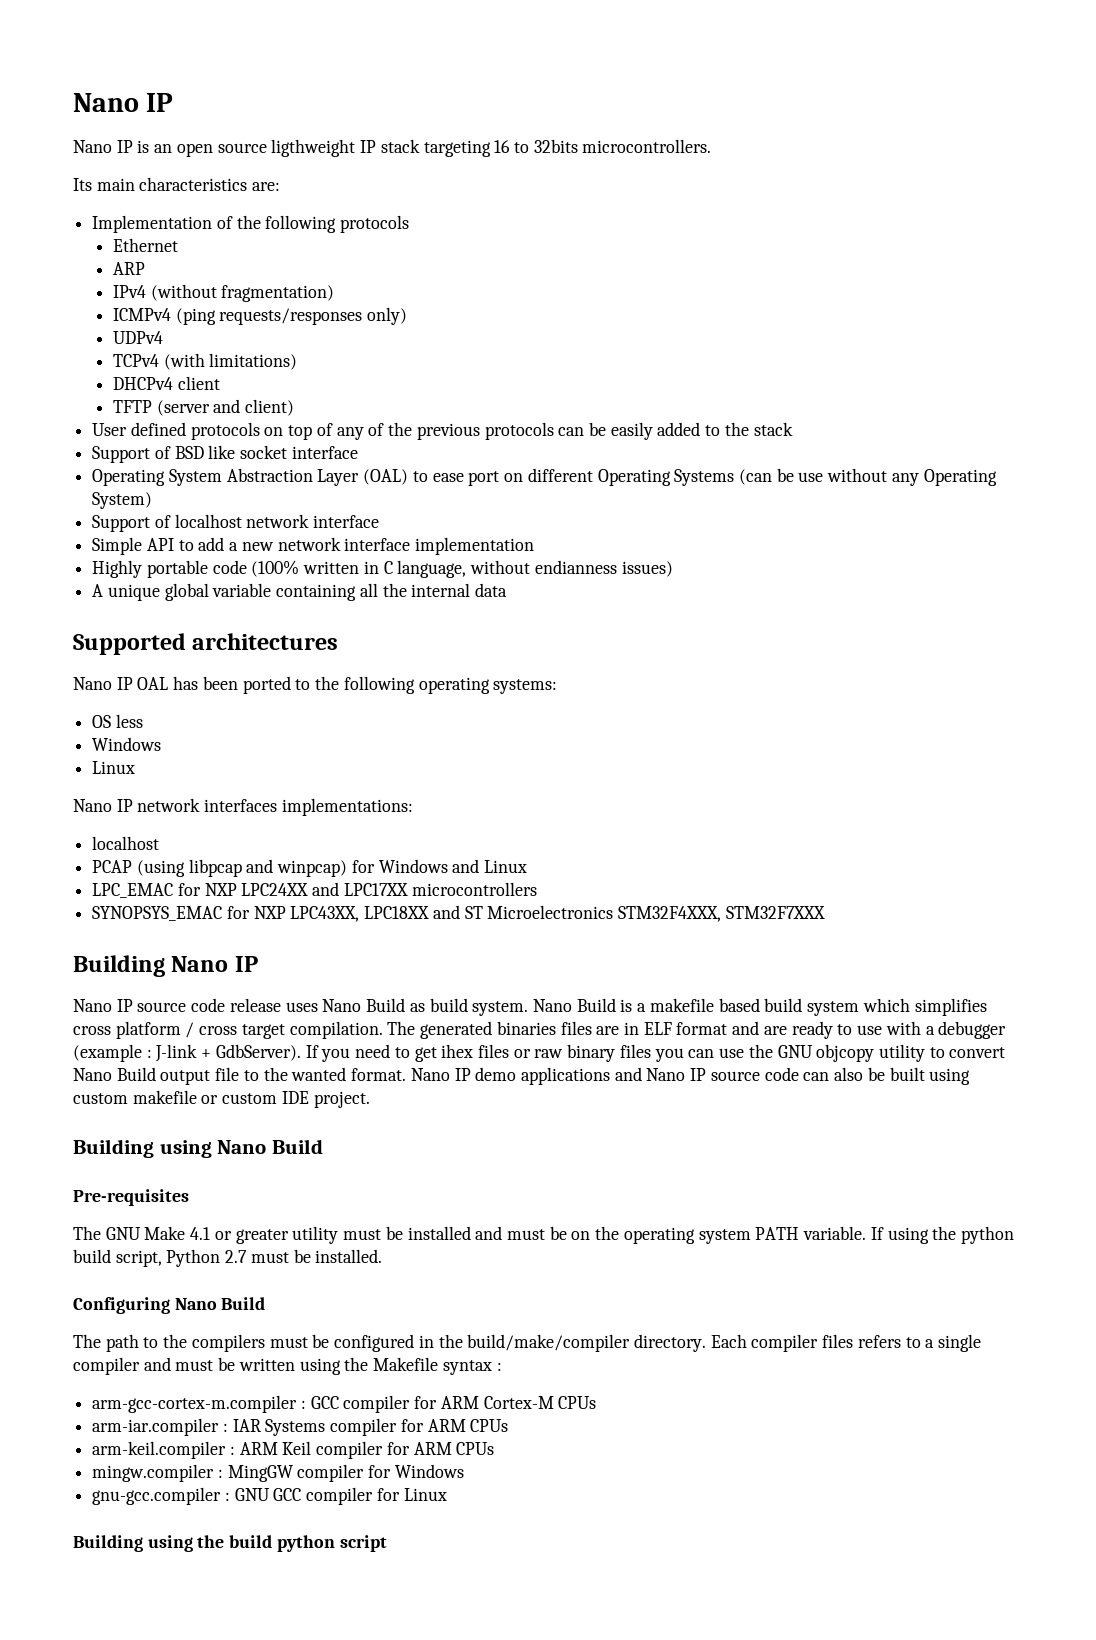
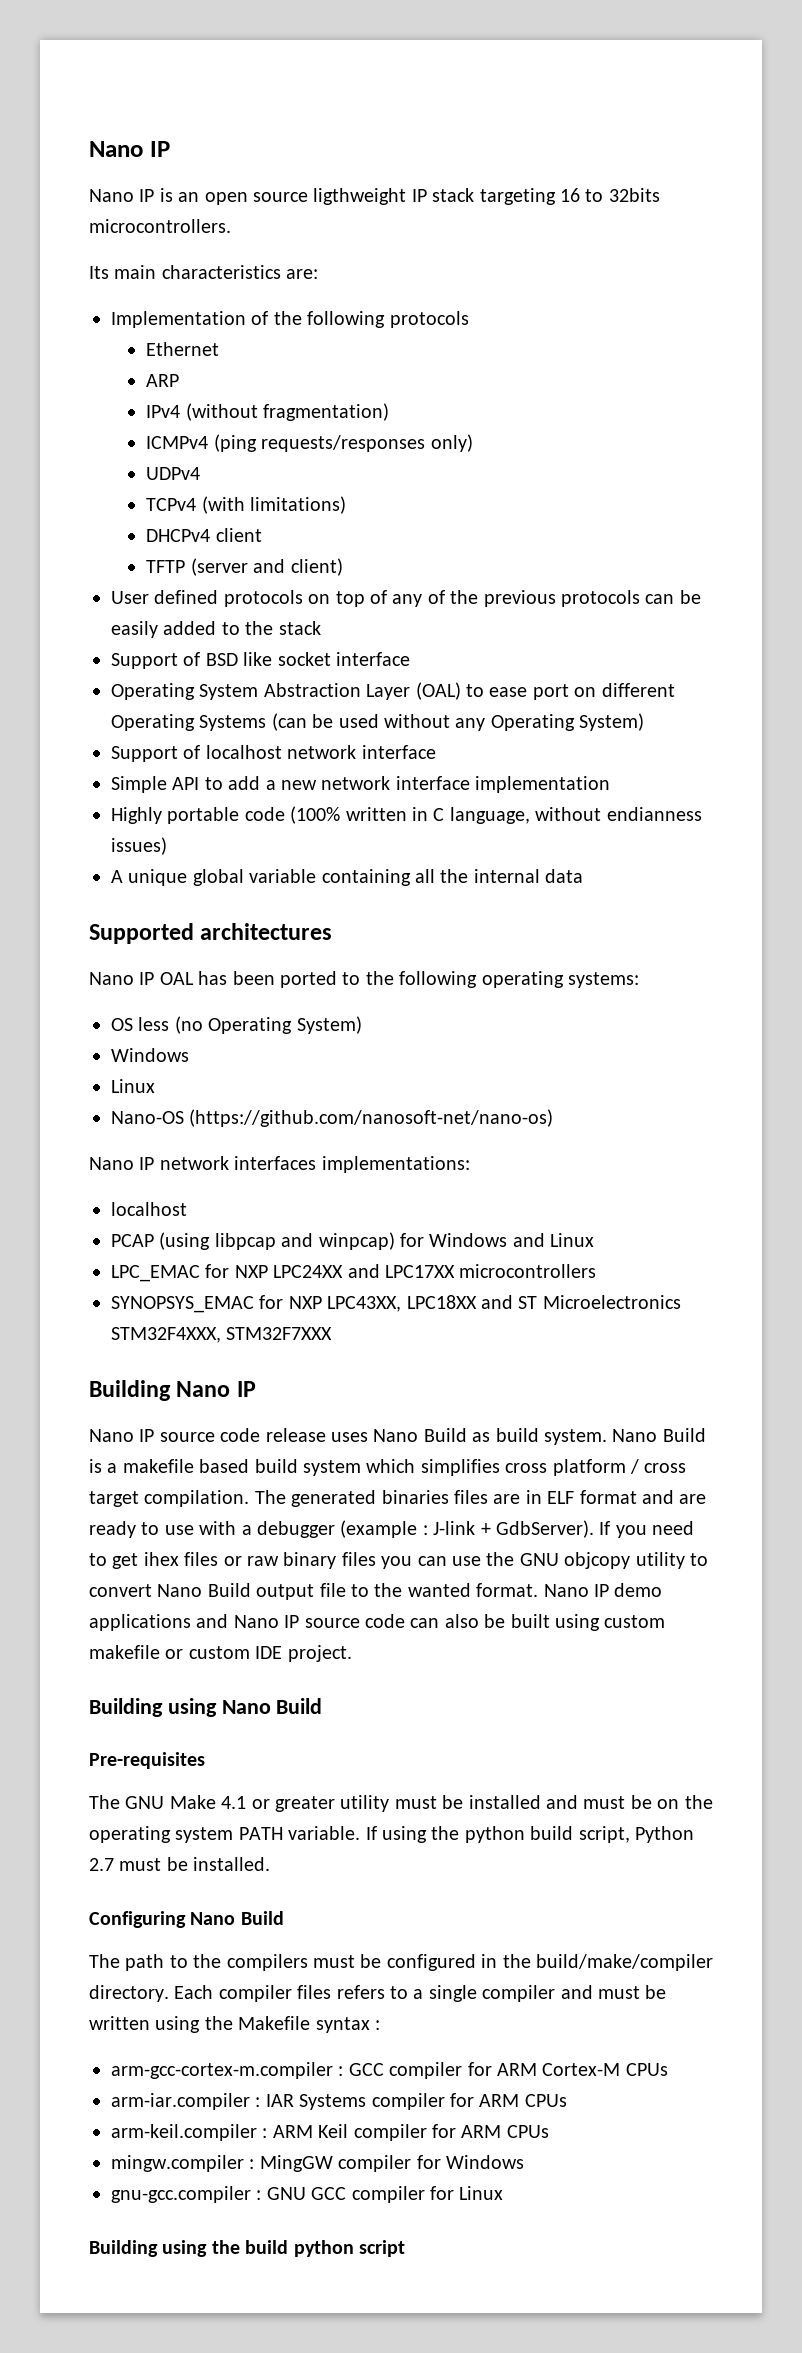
[798,472,824,482] use -> [338,714,379,728] used
(143, 721) none -> [174,1016,362,1034] (no Operating System)
(136, 767) none -> [111,1109,554,1127] // Nano-OS (https://github.com/nanosoft-net/nano-os)

